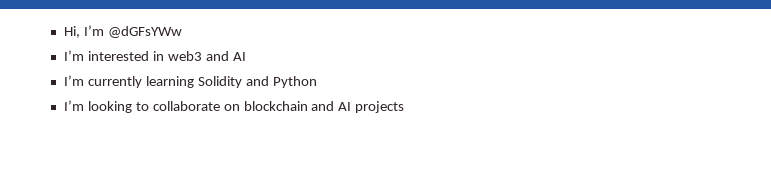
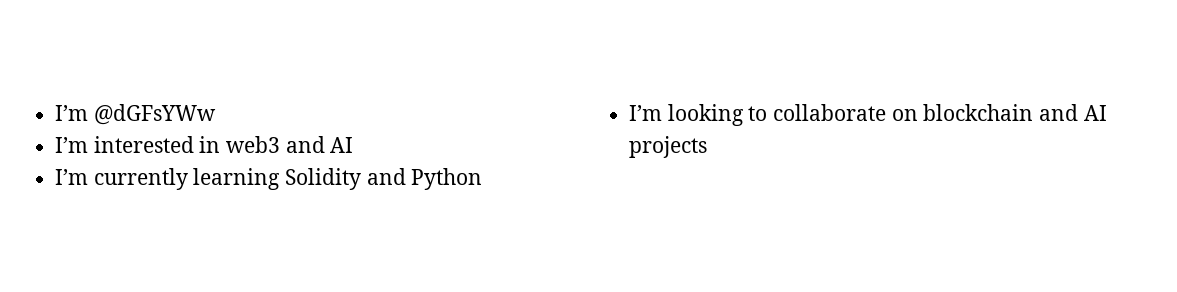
[63,26,80,38] Hi, -> (55, 113) none

